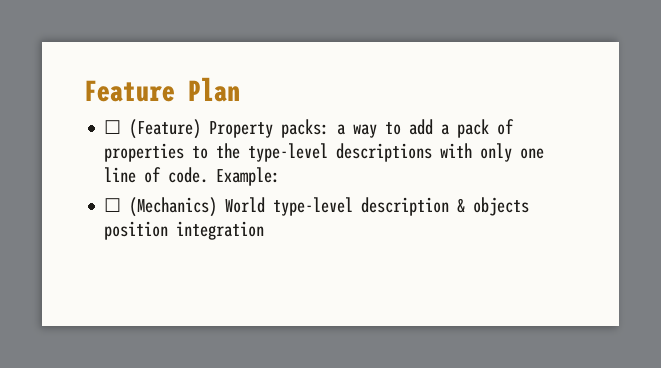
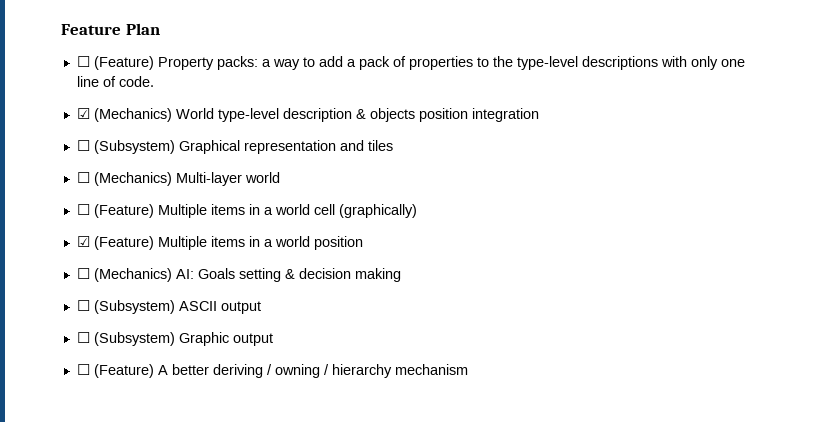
[216,167,281,186] [104,198,122,212] Example: // ☐ -> [76,108,90,119] // ☑
(265, 230) none -> [76,140,393,154] [76,172,280,186] [76,204,417,218] [76,236,363,250] [76,268,401,282] [76,300,261,314] [76,332,273,346] [76,364,468,378] // ☐ (Subsystem) Graphical representation and tiles // ☐ (Mechanics) Multi-layer world // ☐ (Feature) Multiple items in a world cell (graphically) // ☑ (Feature) Multiple items in a world position // ☐ (Mechanics) AI: Goals setting & decision making // ☐ (Subsystem) ASCII output // ☐ (Subsystem) Graphic output // ☐ (Feature) A better deriving / owning / hierarchy mechanism

